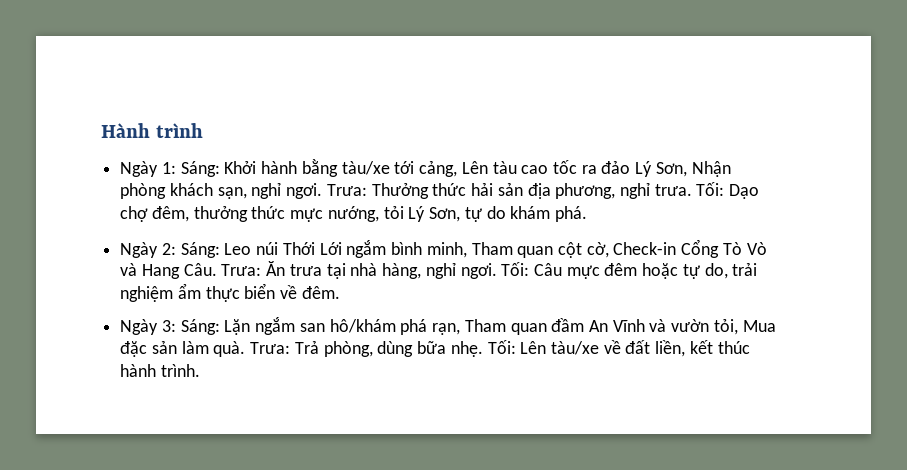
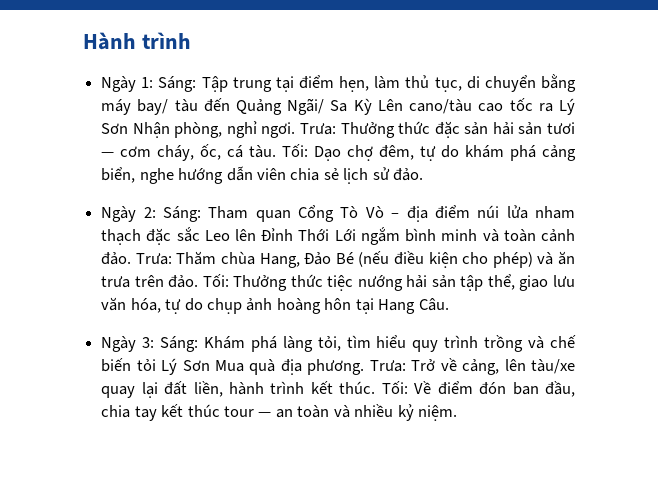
[224,159,731,177] [120,183,247,199] Khởi hành bằng tàu/xe tới cảng, Lên tàu cao tốc ra đảo Lý Sơn, Nhận phòng khách sạn, -> [201,74,577,92] [101,98,575,115] [101,122,223,138] Tập trung tại điểm hẹn, làm thủ tục, di chuyển bằng máy bay/ tàu đến Quảng Ngãi/ Sa Kỳ Lên cano/tàu cao tốc ra Lý Sơn Nhận phòng,
[471,182,760,199] [120,206,587,222] [120,239,767,258] [120,261,758,279] [120,283,340,302] [120,317,776,335] [120,340,750,357] [120,364,200,377] hải sản địa phương, nghỉ trưa. Tối: Dạo chợ đêm, thưởng thức mực nướng, tỏi Lý Sơn, tự do khám phá. // Ngày 2: Sáng: Leo núi Thới Lới ngắm bình minh, Tham quan cột cờ, Check-in Cổng Tò Vò và Hang Câu. Trưa: Ăn trưa tại nhà hàng, nghỉ ngơi. Tối: Câu mực đêm hoặc tự do, trải nghiệm ẩm thực biển về đêm. // Ngày 3: Sáng: Lặn ngắm san hô/khám phá rạn, Tham quan đầm An Vĩnh và vườn tỏi, Mua đặc sản làm quà. Trưa: Trả phòng, dùng bữa nhẹ. Tối: Lên tàu/xe về đất liền, kết thúc hành trình. -> [434,121,575,138] [101,144,576,161] [101,166,424,184] [101,205,576,222] [101,227,575,245] [101,251,576,268] [101,274,575,291] [101,297,449,314] [101,335,576,352] [101,358,575,375] [101,381,575,398] [101,404,458,421] đặc sản hải sản tươi — cơm cháy, ốc, cá tàu. Tối: Dạo chợ đêm, tự do khám phá cảng biển, nghe hướng dẫn viên chia sẻ lịch sử đảo. // Ngày 2: Sáng: Tham quan Cổng Tò Vò – địa điểm núi lửa nham thạch đặc sắc Leo lên Đỉnh Thới Lới ngắm bình minh và toàn cảnh đảo. Trưa: Thăm chùa Hang, Đảo Bé (nếu điều kiện cho phép) và ăn trưa trên đảo. Tối: Thưởng thức tiệc nướng hải sản tập thể, giao lưu văn hóa, tự do chụp ảnh hoàng hôn tại Hang Câu. // Ngày 3: Sáng: Khám phá làng tỏi, tìm hiểu quy trình trồng và chế biến tỏi Lý Sơn Mua quà địa phương. Trưa: Trở về cảng, lên tàu/xe quay lại đất liền, hành trình kết thúc. Tối: Về điểm đón ban đầu, chia tay kết thúc tour — an toàn và nhiều kỷ niệm.

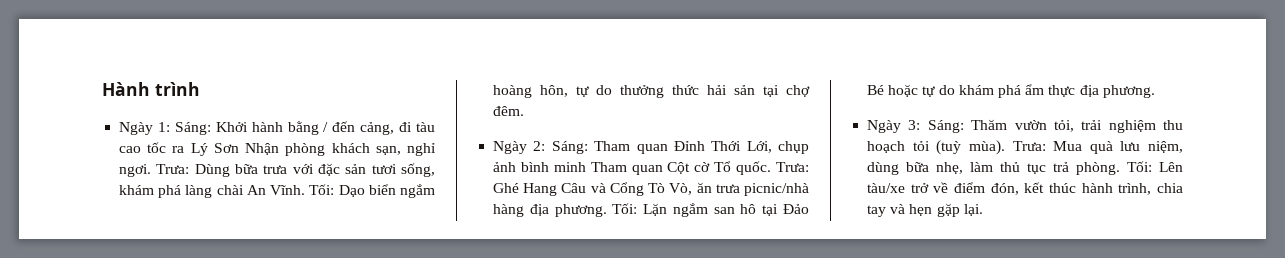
[201,74,577,92] [101,98,473,115] Tập trung tại điểm hẹn, làm thủ tục, di chuyển bằng máy bay/ tàu đến Quảng Ngãi/ Sa Kỳ Lên cano/tàu -> [215,121,435,135] Khởi hành bằng / đến cảng, đi tàu
[174,121,575,138] [101,144,576,161] [101,166,424,184] phòng, nghỉ ngơi. Trưa: Thưởng thức đặc sản hải sản tươi — cơm cháy, ốc, cá tàu. Tối: Dạo chợ đêm, tự do khám phá cảng biển, nghe hướng dẫn viên chia sẻ lịch sử đảo. -> [285,143,436,156] [119,163,435,177] [119,184,435,198] [493,85,810,98] [493,106,525,116] phòng khách sạn, nghỉ ngơi. Trưa: Dùng bữa trưa với đặc sản tươi sống, khám phá làng chài An Vĩnh. Tối: Dạo biển ngắm hoàng hôn, tự do thưởng thức hải sản tại chợ đêm.
[298,205,576,222] [101,227,575,245] [101,251,576,268] [101,274,575,291] [101,297,449,314] [101,335,576,352] [101,358,575,375] [101,381,575,398] [101,404,458,421] Cổng Tò Vò – địa điểm núi lửa nham thạch đặc sắc Leo lên Đỉnh Thới Lới ngắm bình minh và toàn cảnh đảo. Trưa: Thăm chùa Hang, Đảo Bé (nếu điều kiện cho phép) và ăn trưa trên đảo. Tối: Thưởng thức tiệc nướng hải sản tập thể, giao lưu văn hóa, tự do chụp ảnh hoàng hôn tại Hang Câu. // Ngày 3: Sáng: Khám phá làng tỏi, tìm hiểu quy trình trồng và chế biến tỏi Lý Sơn Mua quà địa phương. Trưa: Trở về cảng, lên tàu/xe quay lại đất liền, hành trình kết thúc. Tối: Về điểm đón ban đầu, chia tay kết thúc tour — an toàn và nhiều kỷ niệm. -> [673,141,809,154] [493,161,809,175] [493,182,809,196] [493,203,809,217] [867,84,1155,98] [867,119,1183,133] [867,140,1183,155] [867,161,1183,175] [867,182,1183,195] [867,203,983,217] Đỉnh Thới Lới, chụp ảnh bình minh Tham quan Cột cờ Tổ quốc. Trưa: Ghé Hang Câu và Cổng Tò Vò, ăn trưa picnic/nhà hàng địa phương. Tối: Lặn ngắm san hô tại Đảo Bé hoặc tự do khám phá ẩm thực địa phương. // Ngày 3: Sáng: Thăm vườn tỏi, trải nghiệm thu hoạch tỏi (tuỳ mùa). Trưa: Mua quà lưu niệm, dùng bữa nhẹ, làm thủ tục trả phòng. Tối: Lên tàu/xe trở về điểm đón, kết thúc hành trình, chia tay và hẹn gặp lại.

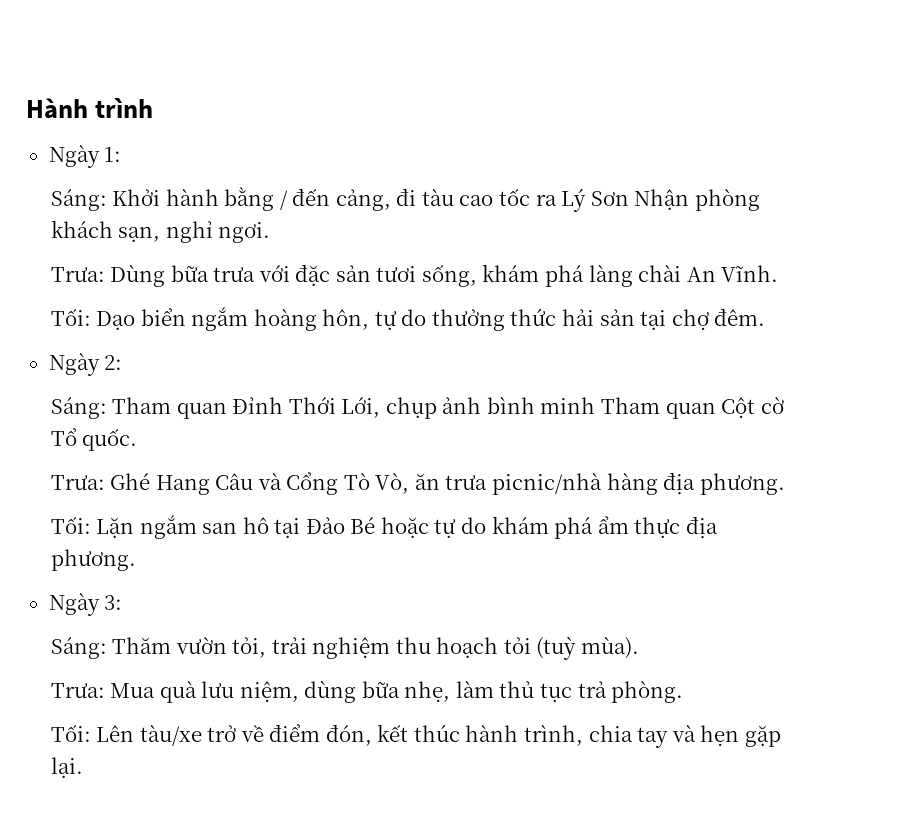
(170, 127) none -> (122, 154) //
(152, 170) none -> (271, 232) //
(306, 190) none -> (779, 273) //
(546, 146) none -> (123, 362) //
(772, 168) none -> (138, 440) //
(607, 210) none -> (785, 484) //
(921, 125) none -> (123, 602) //
(1005, 147) none -> (640, 647) //
(1121, 168) none -> (684, 692) //

